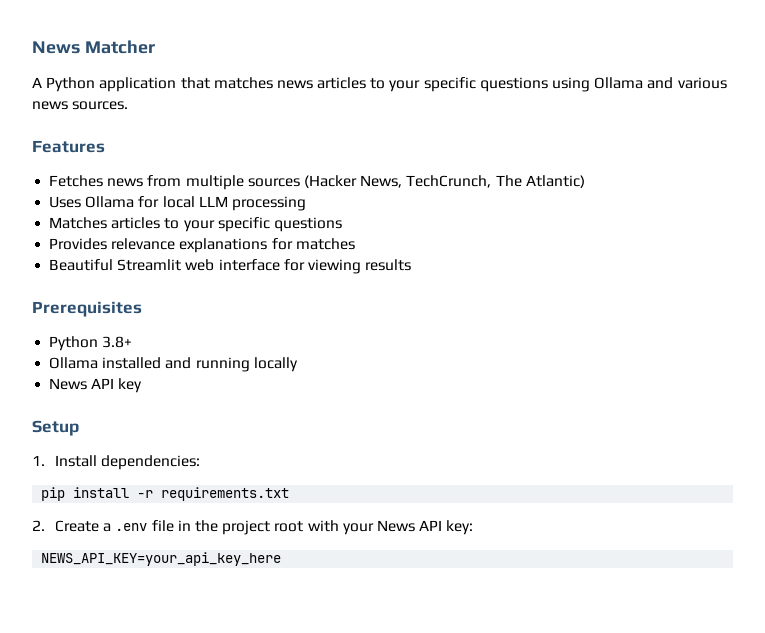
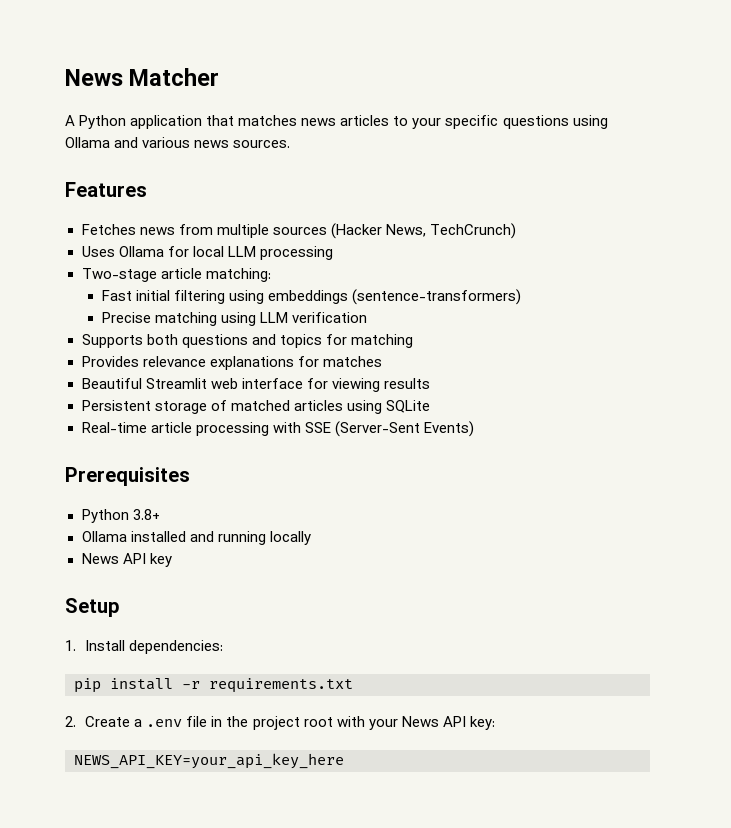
[406,175,585,188] TechCrunch, The Atlantic) -> [429,223,516,239] TechCrunch)
[49,217,342,232] Matches articles to your specific questions -> [81,268,271,282] [101,289,521,305] [101,312,367,326] [81,334,413,348] Two-stage article matching: // Fast initial filtering using embeddings (sentence-transformers) // Precise matching using LLM verification // Supports both questions and topics for matching
(412, 265) none -> [81,400,430,414] [81,421,474,437] // Persistent storage of matched articles using SQLite // Real-time article processing with SSE (Server-Sent Events)

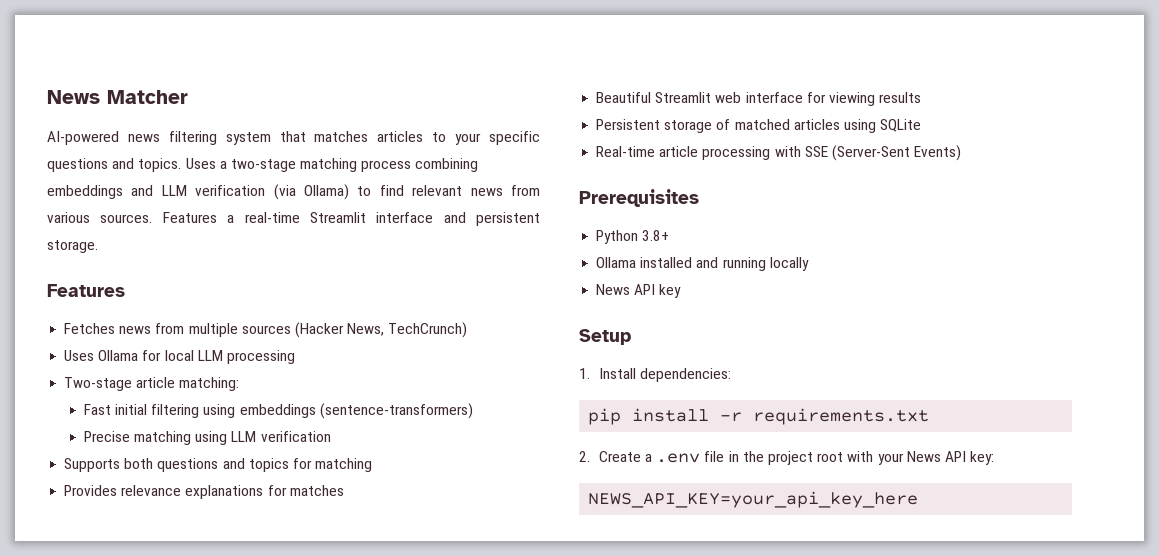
[65,115,203,129] A Python application -> [47,131,271,145] AI-powered news filtering system
[301,118,337,126] news -> (369, 136) none
[572,115,608,129] [65,137,291,148] using Ollama and various news sources. -> [112,158,479,172] [47,184,540,200] [47,212,540,226] [47,240,98,253] and topics. Uses a two-stage matching process combining embeddings and LLM verification (via Ollama) to find relevant news from various sources. Features a real-time Streamlit interface and persistent storage.

